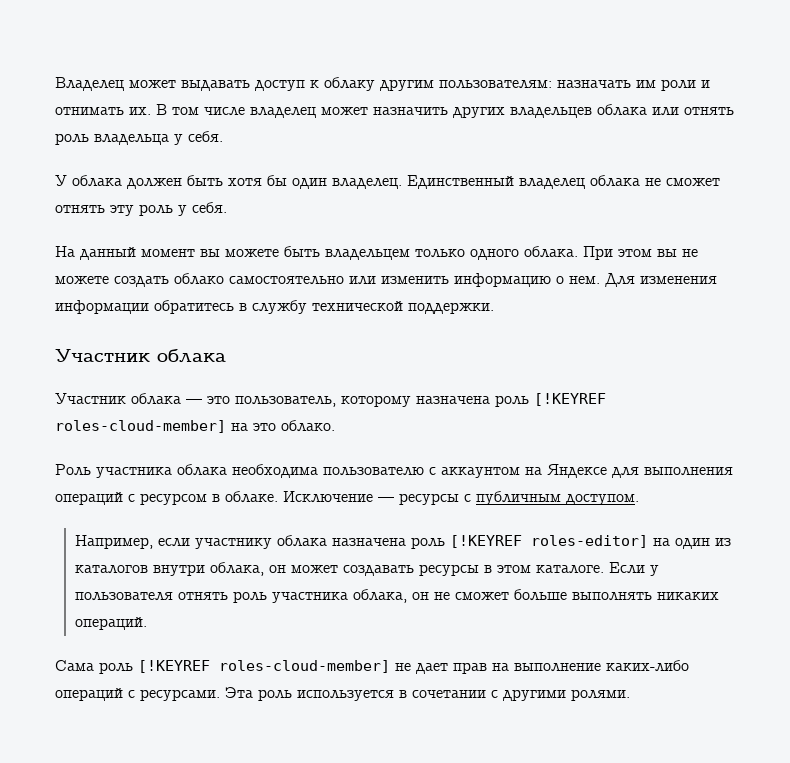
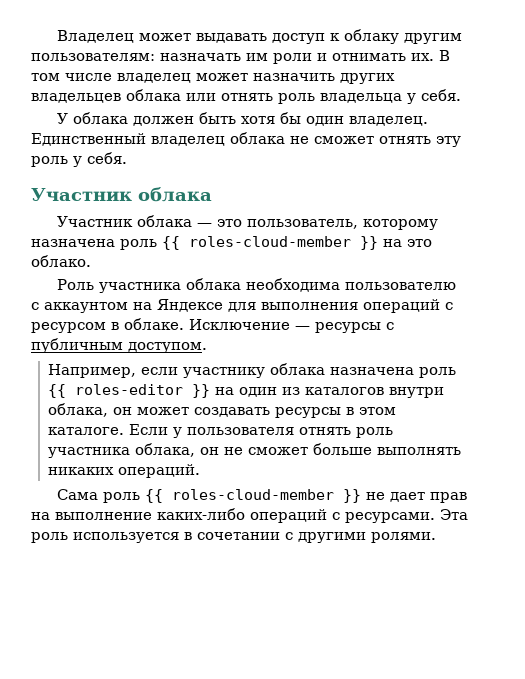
[55,246,698,260] [55,273,717,287] [55,300,494,314] // На данный момент вы можете быть владельцем только одного облака. При этом вы не можете создать облако самостоятельно или изменить информацию о нем. Для изменения информации обратитесь в службу технической поддержки. -> (127, 158) none
[534,393,606,406] [55,420,226,433] [!KEYREF roles-cloud-member] -> [162,236,378,250] {{ roles-cloud-member }}
[449,535,648,548] [!KEYREF roles-editor] -> [48,384,211,398] {{ roles-editor }}
[138,660,390,673] [!KEYREF roles-cloud-member] -> [145,489,362,503] {{ roles-cloud-member }}

